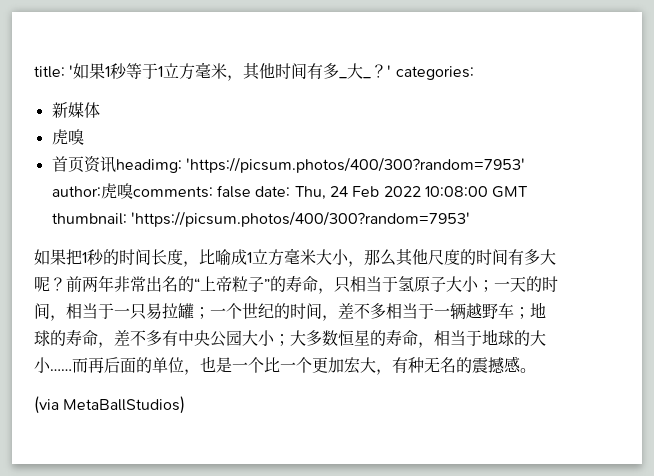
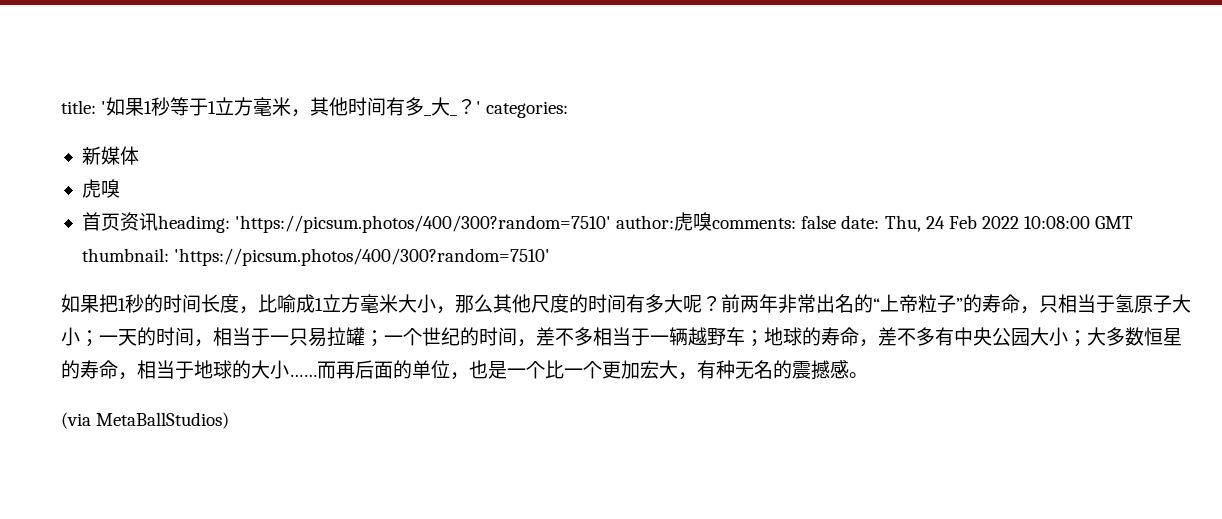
[185,157,525,173] 'https://picsum.photos/400/300?random=7953' -> [235,215,612,233] 'https://picsum.photos/400/300?random=7510'
[130,211,470,227] 'https://picsum.photos/400/300?random=7953' -> [174,248,551,266] 'https://picsum.photos/400/300?random=7510'

